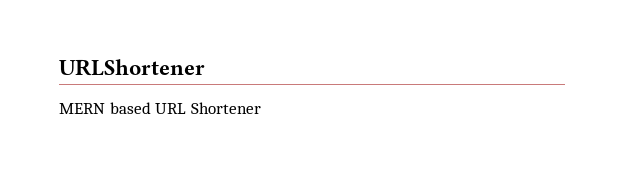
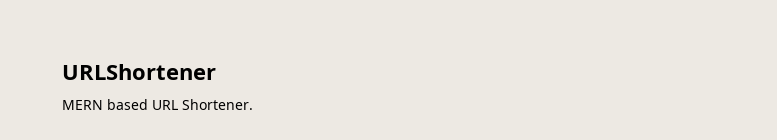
[190,102,261,114] Shortener -> [182,99,253,110] Shortener.

